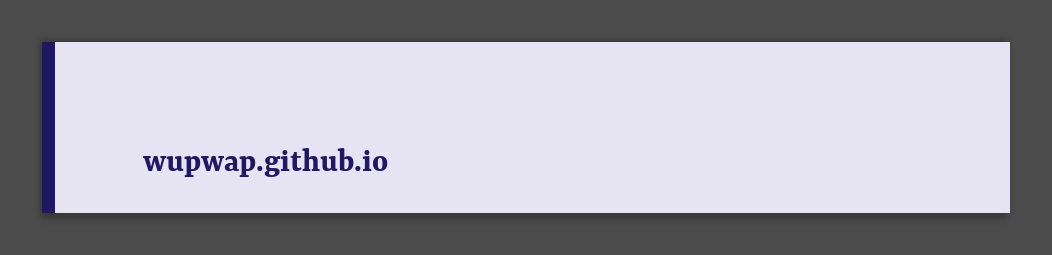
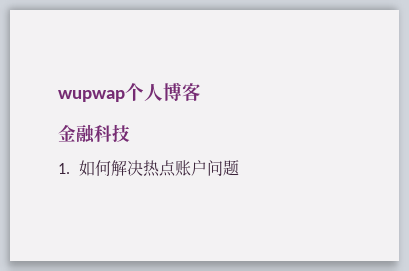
[143,148,388,177] wupwap.github.io -> [58,82,201,102] [58,124,130,144] [58,160,240,177] wupwap个人博客 // 金融科技 // 1.如何解决热点账户问题

